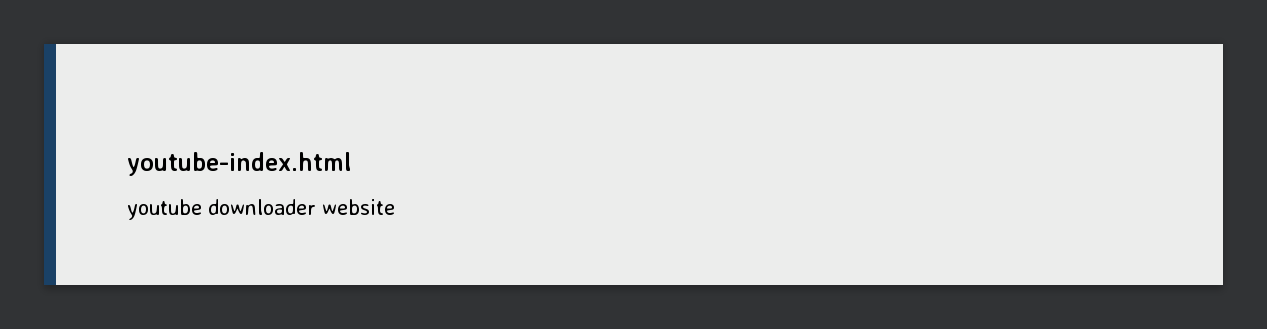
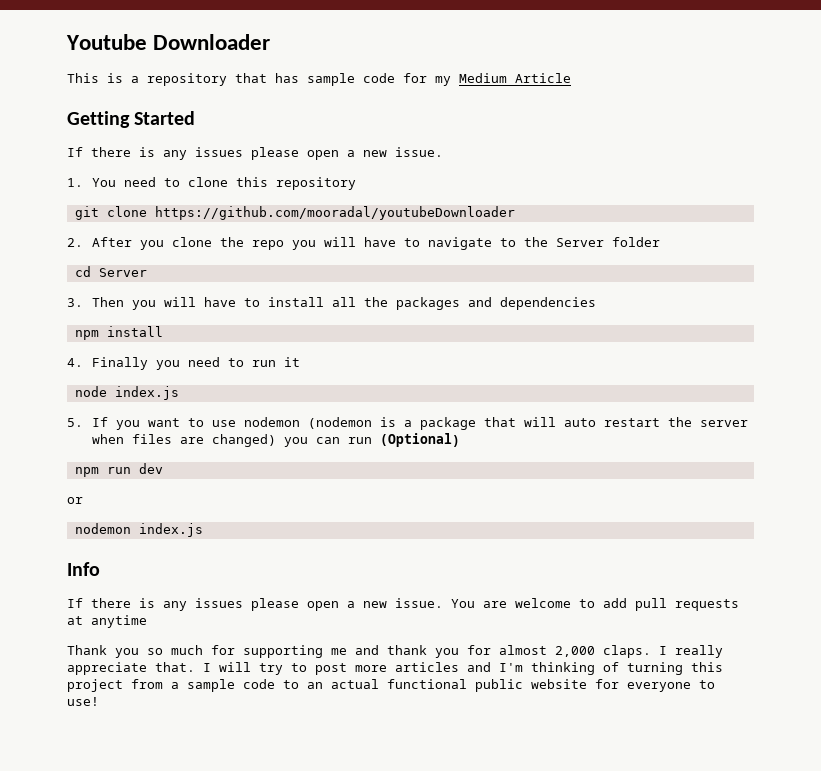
[127,152,351,176] [127,199,395,220] youtube-index.html // youtube downloader website -> [66,34,271,50] [67,73,571,86] [67,111,196,128] [67,147,443,160] [67,177,357,190] [74,206,515,220] [67,237,661,250] [74,266,147,277] [67,297,597,310] [74,326,163,340] [67,357,301,370] [74,386,179,400] [67,417,749,430] [92,433,461,447] [74,463,163,477] [67,497,83,504] [74,523,203,537] [67,562,100,576] [67,598,739,611] [67,615,147,628] [67,645,723,658] [67,662,723,675] [67,679,715,692] [67,697,99,706] Youtube Downloader // This is a repository that has sample code for my Medium Article // Getting Started // If there is any issues please open a new issue. // 1. You need to clone this repository // git clone https://github.com/mooradal/youtubeDownloader // 2. After you clone the repo you will have to navigate to the Server folder // cd Server // 3. Then you will have to install all the packages and dependencies // npm install // 4. Finally you need to run it // node index.js // 5. If you want to use nodemon (nodemon is a package that will auto restart the server when files are changed) you can run (Optional) // npm run dev // or // nodemon index.js // Info // If there is any issues please open a new issue. You are welcome to add pull requests at anytime // Thank you so much for supporting me and thank you for almost 2,000 claps. I really appreciate that. I will try to post more articles and I'm thinking of turning this project from a sample code to an actual functional public website for everyone to use!

